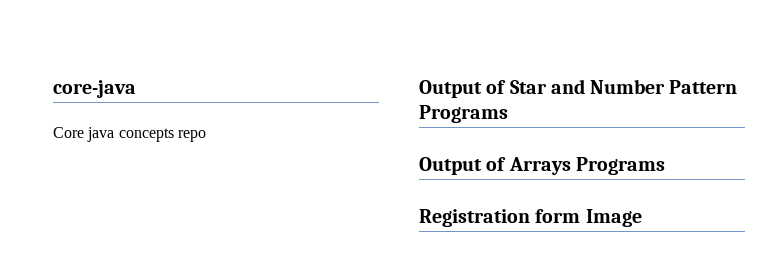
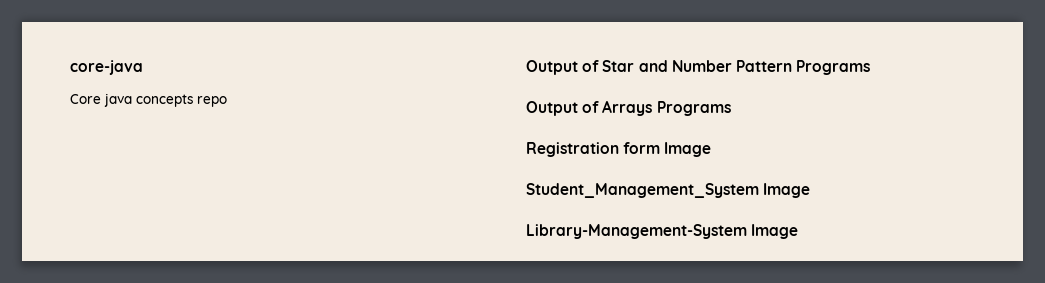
(642, 218) none -> [526,183,811,198] [526,224,799,239] // Student_Management_System Image // Library-Management-System Image

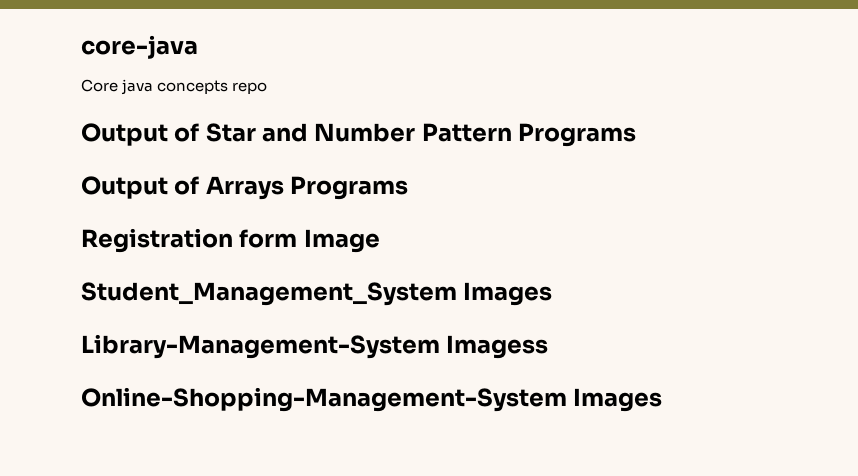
[763,183,811,198] Image -> [463,282,553,306] Images
[751,224,799,239] Image -> [446,335,549,359] [81,387,663,412] Imagess // Online-Shopping-Management-System Images

